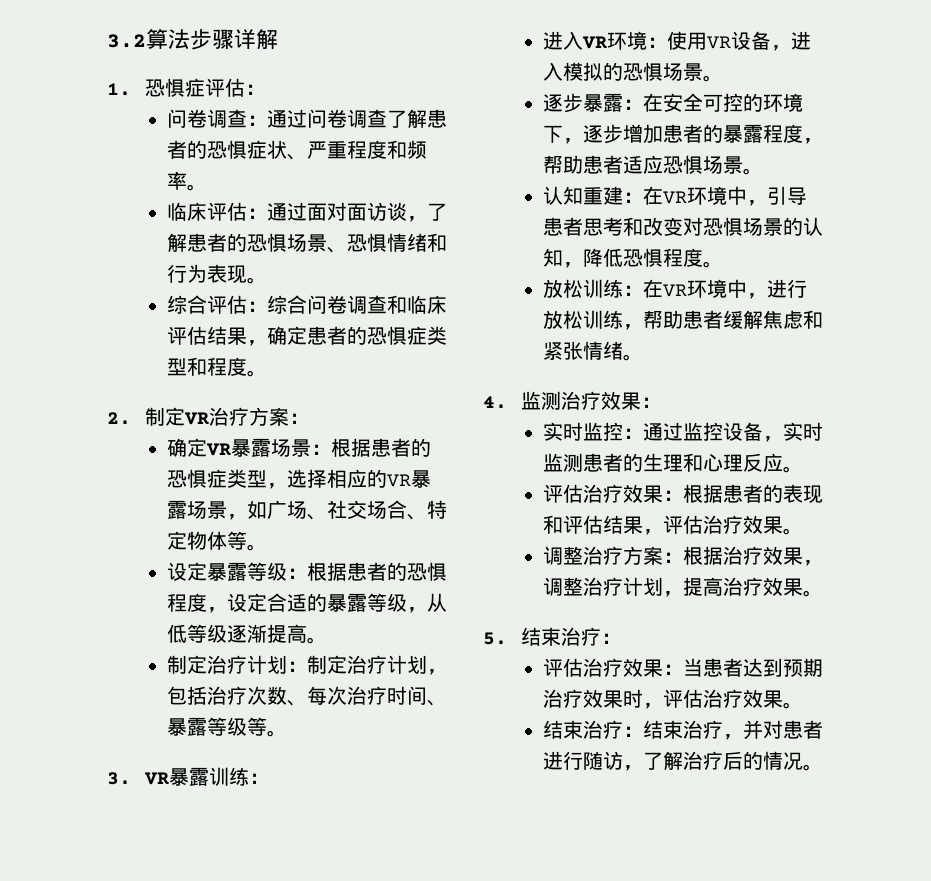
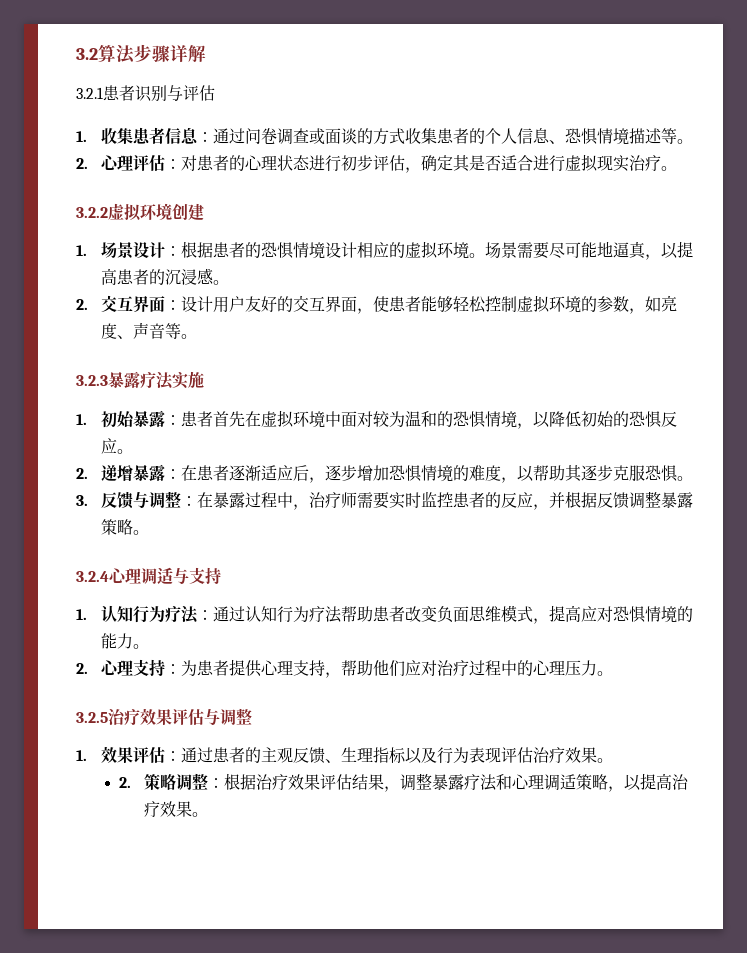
[107,78,265,97] [166,109,447,128] [166,140,427,160] [166,171,207,191] [166,202,447,222] [166,233,447,253] [166,264,267,284] [166,295,447,314] [166,326,447,346] [166,357,267,377] [107,407,309,426] [166,438,431,457] [166,469,431,489] [166,500,447,520] [166,531,267,551] [166,562,447,581] [166,593,447,613] [166,624,327,644] [166,655,447,675] [166,686,447,706] [166,717,287,737] [107,767,269,786] [542,31,811,51] [542,62,723,82] [542,93,803,113] [542,124,823,144] [542,155,763,175] [542,186,807,206] [542,217,823,236] [542,248,723,268] [542,279,807,299] [542,310,823,330] [542,341,643,361] [483,391,661,410] [542,422,823,442] [542,453,803,473] [542,484,823,504] [542,515,803,535] [542,546,663,565] 1.恐惧症评估： // 问卷调查：通过问卷调查了解患者的恐惧症状、严重程度和频率。 // 临床评估：通过面对面访谈，了解患者的恐惧场景、恐惧情绪和行为表现。 // 综合评估：综合问卷调查和临床评估结果，确定患者的恐惧症类型和程度。 // 2.制定VR治疗方案： // 确定VR暴露场景：根据患者的恐惧症类型，选择相应的VR暴露场景，如广场、社交场合、特定物体等。 // 设定暴露等级：根据患者的恐惧程度，设定合适的暴露等级，从低等级逐渐提高。 // 制定治疗计划：制定治疗计划，包括治疗次数、每次治疗时间、暴露等级等。 // 3. VR暴露训练： // 进入VR环境：使用VR设备，进入模拟的恐惧场景。 // 逐步暴露：在安全可控的环境下，逐步增加患者的暴露程度，帮助患者适应恐惧场景。 // 认知重建：在VR环境中，引导患者思考和改变对恐惧场景的认知，降低恐惧程度。 // 放松训练：在VR环境中，进行放松训练，帮助患者缓解焦虑和紧张情绪。 // 4.监测治疗效果： // 实时监控：通过监控设备，实时监测患者的生理和心理反应。 // 评估治疗效果：根据患者的表现和评估结果，评估治疗效果。 // 调整治疗方案 -> [76,85,215,102] [76,127,694,145] [76,154,678,173] [76,203,204,221] [76,241,694,260] [101,268,230,285] [76,295,678,314] [101,322,198,339] [76,371,204,390] [76,410,678,429] [101,438,134,454] [76,464,694,483] [76,491,694,510] [101,519,150,535] [76,567,221,585] [76,605,694,624] [101,633,150,649] [76,659,614,678] [76,708,252,726] [76,747,614,764] [118,773,209,790] 3.2.1患者识别与评估 // 1.收集患者信息：通过问卷调查或面谈的方式收集患者的个人信息、恐惧情境描述等。 // 2.心理评估：对患者的心理状态进行初步评估，确定其是否适合进行虚拟现实治疗。 // 3.2.2虚拟环境创建 // 1.场景设计：根据患者的恐惧情境设计相应的虚拟环境。场景需要尽可能地逼真，以提高患者的沉浸感。 // 2.交互界面：设计用户友好的交互界面，使患者能够轻松控制虚拟环境的参数，如亮度、声音等。 // 3.2.3暴露疗法实施 // 1.初始暴露：患者首先在虚拟环境中面对较为温和的恐惧情境，以降低初始的恐惧反应。 // 2.递增暴露：在患者逐渐适应后，逐步增加恐惧情境的难度，以帮助其逐步克服恐惧。 // 3.反馈与调整：在暴露过程中，治疗师需要实时监控患者的反应，并根据反馈调整暴露策略。 // 3.2.4心理调适与支持 // 1.认知行为疗法：通过认知行为疗法帮助患者改变负面思维模式，提高应对恐惧情境的能力。 // 2.心理支持：为患者提供心理支持，帮助他们应对治疗过程中的心理压力。 // 3.2.5治疗效果评估与调整 // 1.效果评估：通过患者的主观反馈、生理指标以及行为表现评估治疗效果。 // 2.策略调整
[802,560,823,566] [542,577,823,597] [483,627,621,646] [542,658,823,677] [542,689,803,709] [542,720,823,740] [542,751,803,771] ，调整治疗计划，提高治疗效果。 // 5.结束治疗： // 评估治疗效果：当患者达到预期治疗效果时，评估治疗效果。 // 结束治疗：结束治疗，并对患者进行随访，了解治疗后的情况 -> [320,773,690,792] [144,801,193,817] 评估结果，调整暴露疗法和心理调适策略，以提高治疗效果

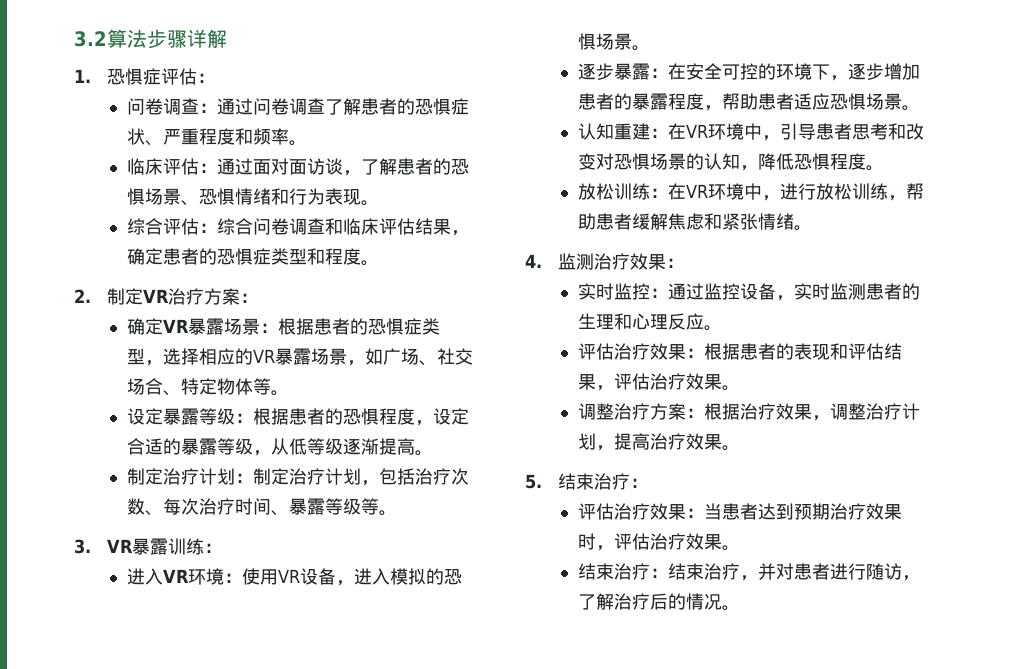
[76,85,215,102] [76,127,694,145] [76,154,678,173] [76,203,204,221] [76,241,694,260] [101,268,230,285] [76,295,678,314] [101,322,198,339] [76,371,204,390] [76,410,678,429] [101,438,134,454] [76,464,694,483] [76,491,694,510] [101,519,150,535] [76,567,221,585] [76,605,694,624] [101,633,150,649] [76,659,614,678] [76,708,252,726] [76,747,614,764] [118,773,209,790] 3.2.1患者识别与评估 // 1.收集患者信息：通过问卷调查或面谈的方式收集患者的个人信息、恐惧情境描述等。 // 2.心理评估：对患者的心理状态进行初步评估，确定其是否适合进行虚拟现实治疗。 // 3.2.2虚拟环境创建 // 1.场景设计：根据患者的恐惧情境设计相应的虚拟环境。场景需要尽可能地逼真，以提高患者的沉浸感。 // 2.交互界面：设计用户友好的交互界面，使患者能够轻松控制虚拟环境的参数，如亮度、声音等。 // 3.2.3暴露疗法实施 // 1.初始暴露：患者首先在虚拟环境中面对较为温和的恐惧情境，以降低初始的恐惧反应。 // 2.递增暴露：在患者逐渐适应后，逐步增加恐惧情境的难度，以帮助其逐步克服恐惧。 // 3.反馈与调整：在暴露过程中，治疗师需要实时监控患者的反应，并根据反馈调整暴露策略。 // 3.2.4心理调适与支持 // 1.认知行为疗法：通过认知行为疗法帮助患者改变负面思维模式，提高应对恐惧情境的能力。 // 2.心理支持：为患者提供心理支持，帮助他们应对治疗过程中的心理压力。 // 3.2.5治疗效果评估与调整 // 1.效果评估：通过患者的主观反馈、生理指标以及行为表现评估治疗效果。 // 2.策略调整 -> [74,68,215,85] [126,98,469,115] [126,128,307,146] [126,158,469,176] [126,188,379,206] [126,218,469,236] [126,248,379,266] [74,288,258,305] [126,318,440,335] [126,348,473,366] [126,378,289,396] [126,408,469,426] [126,438,433,456] [126,468,469,486] [126,498,397,516] [74,538,222,555] [126,568,462,586] [577,33,650,51] [577,63,920,81] [577,93,920,111] [577,123,924,141] [577,153,884,171] [577,183,924,201] [577,213,812,231] [525,253,684,270] [577,283,920,301] [577,313,722,331] [577,343,902,360] [577,373,740,391] [577,403,686,420] 1.恐惧症评估： // 问卷调查：通过问卷调查了解患者的恐惧症状、严重程度和频率。 // 临床评估：通过面对面访谈，了解患者的恐惧场景、恐惧情绪和行为表现。 // 综合评估：综合问卷调查和临床评估结果，确定患者的恐惧症类型和程度。 // 2.制定VR治疗方案： // 确定VR暴露场景：根据患者的恐惧症类型，选择相应的VR暴露场景，如广场、社交场合、特定物体等。 // 设定暴露等级：根据患者的恐惧程度，设定合适的暴露等级，从低等级逐渐提高。 // 制定治疗计划：制定治疗计划，包括治疗次数、每次治疗时间、暴露等级等。 // 3. VR暴露训练： // 进入VR环境：使用VR设备，进入模拟的恐惧场景。 // 逐步暴露：在安全可控的环境下，逐步增加患者的暴露程度，帮助患者适应恐惧场景。 // 认知重建：在VR环境中，引导患者思考和改变对恐惧场景的认知，降低恐惧程度。 // 放松训练：在VR环境中，进行放松训练，帮助患者缓解焦虑和紧张情绪。 // 4.监测治疗效果： // 实时监控：通过监控设备，实时监测患者的生理和心理反应。 // 评估治疗效果：根据患者的表现和评估结果，评估治疗效果。 // 调整治疗方案
[320,773,690,792] [144,801,193,817] 评估结果，调整暴露疗法和心理调适策略，以提高治疗效果 -> [811,403,920,421] [577,433,740,451] [525,473,648,490] [577,503,902,520] [577,533,740,551] [577,563,920,581] [577,593,722,610] ，调整治疗计划，提高治疗效果。 // 5.结束治疗： // 评估治疗效果：当患者达到预期治疗效果时，评估治疗效果。 // 结束治疗：结束治疗，并对患者进行随访，了解治疗后的情况

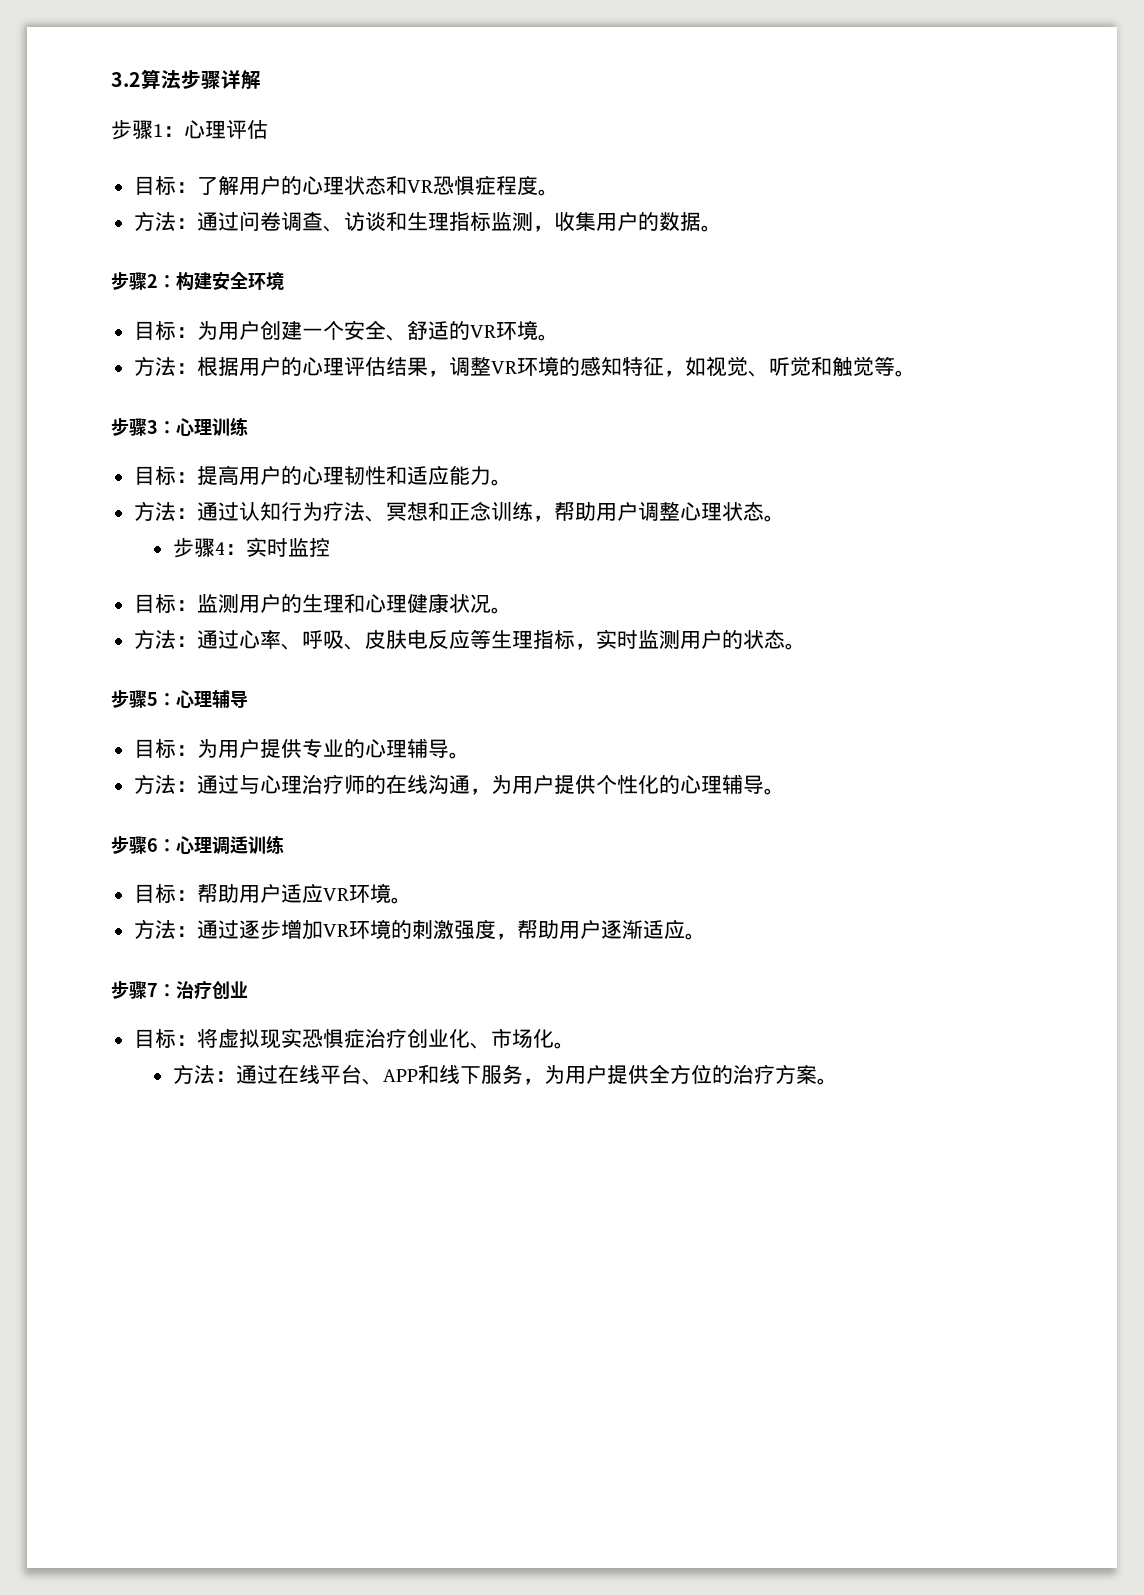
[74,68,215,85] [126,98,469,115] [126,128,307,146] [126,158,469,176] [126,188,379,206] [126,218,469,236] [126,248,379,266] [74,288,258,305] [126,318,440,335] [126,348,473,366] [126,378,289,396] [126,408,469,426] [126,438,433,456] [126,468,469,486] [126,498,397,516] [74,538,222,555] [126,568,462,586] [577,33,650,51] [577,63,920,81] [577,93,920,111] [577,123,924,141] [577,153,884,171] [577,183,924,201] [577,213,812,231] [525,253,684,270] 1.恐惧症评估： // 问卷调查：通过问卷调查了解患者的恐惧症状、严重程度和频率。 // 临床评估：通过面对面访谈，了解患者的恐惧场景、恐惧情绪和行为表现。 // 综合评估：综合问卷调查和临床评估结果，确定患者的恐惧症类型和程度。 // 2.制定VR治疗方案： // 确定VR暴露场景：根据患者的恐惧症类型，选择相应的VR暴露场景，如广场、社交场合、特定物体等。 // 设定暴露等级：根据患者的恐惧程度，设定合适的暴露等级，从低等级逐渐提高。 // 制定治疗计划：制定治疗计划，包括治疗次数、每次治疗时间、暴露等级等。 // 3. VR暴露训练： // 进入VR环境：使用VR设备，进入模拟的恐惧场景。 // 逐步暴露：在安全可控的环境下，逐步增加患者的暴露程度，帮助患者适应恐惧场景。 // 认知重建：在VR环境中，引导患者思考和改变对恐惧场景的认知，降低恐惧程度。 // 放松训练：在VR环境中，进行放松训练，帮助患者缓解焦虑和紧张情绪。 // 4.监测治疗效果： // -> [111,119,268,140] [134,175,560,196] [134,211,723,232] [111,272,284,291] [134,320,560,341] [134,356,917,377] [111,417,248,436] [134,465,513,486] [134,501,786,522] [172,537,246,558] 步骤1：心理评估 // 目标：了解用户的心理状态和VR恐惧症程度。 // 方法：通过问卷调查、访谈和生理指标监测，收集用户的数据。 // 步骤2：构建安全环境 // 目标：为用户创建一个安全、舒适的VR环境。 // 方法：根据用户的心理评估结果，调整VR环境的感知特征，如视觉、听觉和触觉等。 // 步骤3：心理训练 // 目标：提高用户的心理韧性和适应能力。 // 方法：通过认知行为疗法、冥想和正念训练，帮助用户调整心理状态。 // 步骤4：
[649,283,920,301] [577,313,722,331] [577,343,902,360] [577,373,740,391] [577,403,920,421] [577,433,740,451] [525,473,648,490] [577,503,902,520] [577,533,740,551] [577,563,920,581] [577,593,722,610] ：通过监控设备，实时监测患者的生理和心理反应。 // 评估治疗效果：根据患者的表现和评估结果，评估治疗效果。 // 调整治疗方案：根据治疗效果，调整治疗计划，提高治疗效果。 // 5.结束治疗： // 评估治疗效果：当患者达到预期治疗效果时，评估治疗效果。 // 结束治疗：结束治疗，并对患者进行随访，了解治疗后的情况 -> [134,593,513,614] [134,629,807,650] [111,690,248,708] [134,738,471,759] [134,774,786,795] [111,835,284,854] [134,883,413,904] [134,919,707,940] [111,980,248,999] [134,1028,576,1049] [172,1064,817,1085] // 目标：监测用户的生理和心理健康状况。 // 方法：通过心率、呼吸、皮肤电反应等生理指标，实时监测用户的状态。 // 步骤5：心理辅导 // 目标：为用户提供专业的心理辅导。 // 方法：通过与心理治疗师的在线沟通，为用户提供个性化的心理辅导。 // 步骤6：心理调适训练 // 目标：帮助用户适应VR环境。 // 方法：通过逐步增加VR环境的刺激强度，帮助用户逐渐适应。 // 步骤7：治疗创业 // 目标：将虚拟现实恐惧症治疗创业化、市场化。 // 方法：通过在线平台、APP和线下服务，为用户提供全方位的治疗方案

